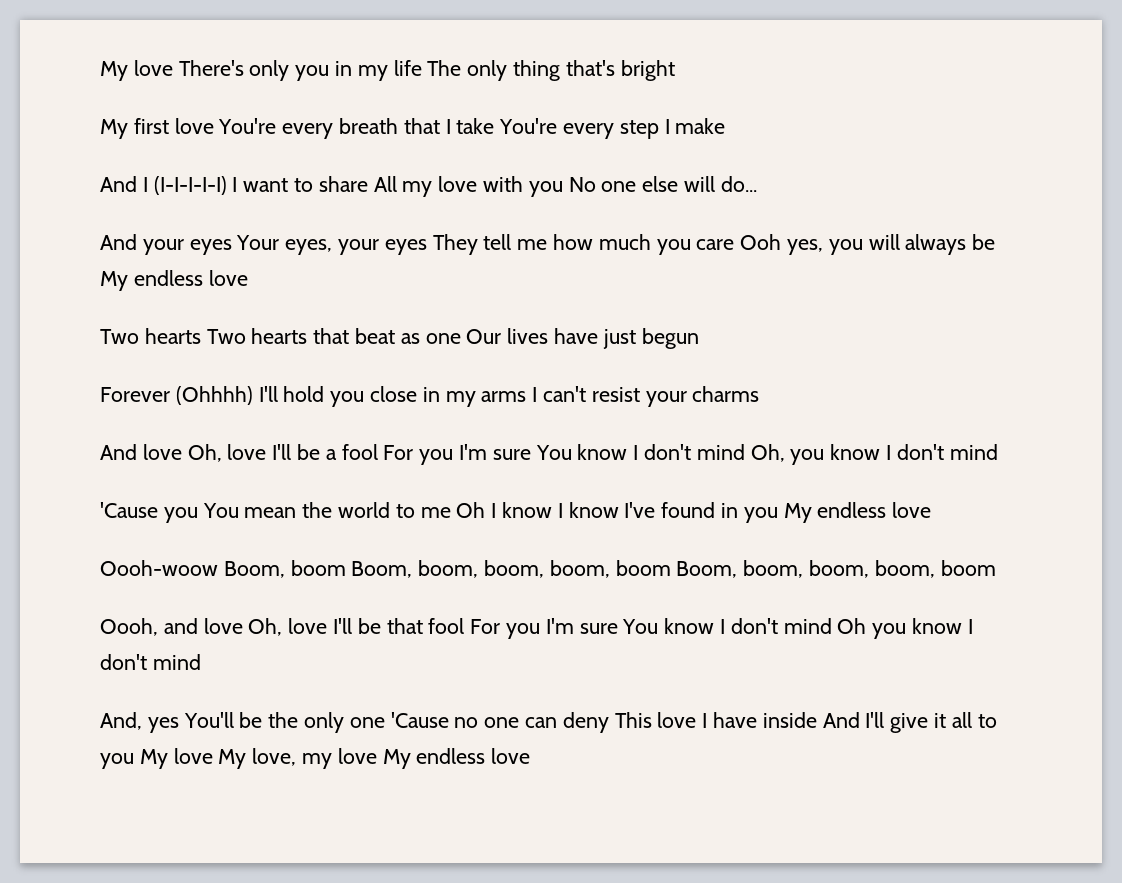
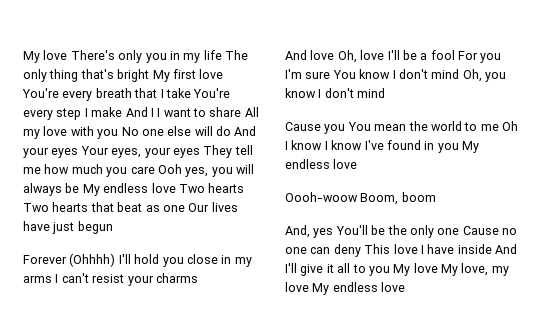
(675, 70) // -> (150, 75) none
(726, 126) // -> (123, 112) none
[153,176,227,195] (I-I-I-I-I) -> (154, 112) none
[720,176,757,192] do... // -> [216,126,231,136] do
(248, 278) // -> (176, 188) none
[100,502,158,518] 'Cause -> [285,122,321,131] Cause
[351,560,996,578] [100,618,973,639] [100,654,201,670] Boom, boom, boom, boom, boom Boom, boom, boom, boom, boom // Oooh, and love Oh, love I'll be that fool For you I'm sure You know I don't mind Oh you know I don't mind -> (436, 197) none
[390,712,449,728] 'Cause -> [462,226,499,235] Cause

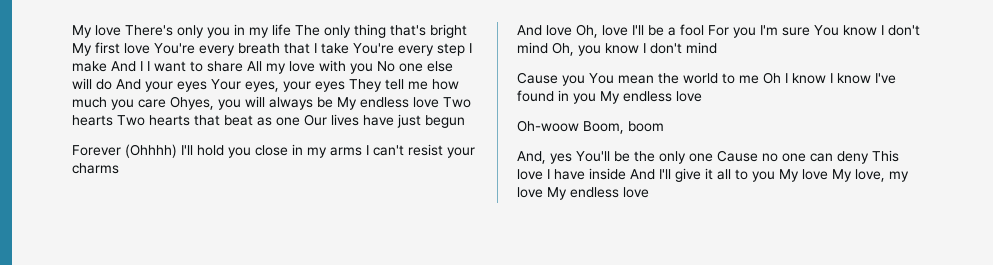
[157,164,209,177] Ooh yes, -> [170,96,214,110] Ohyes,
[285,192,358,202] Oooh-woow -> [517,120,579,132] Oh-woow

